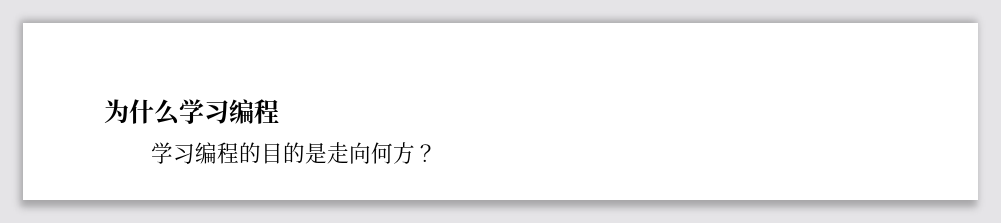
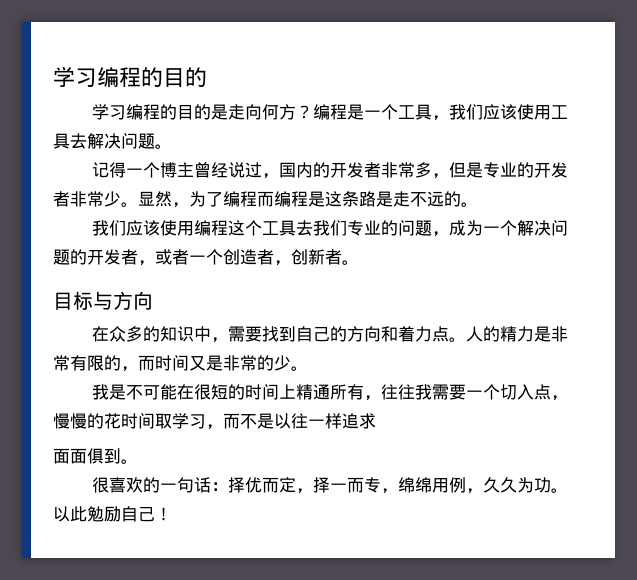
[104,99,279,126] 为什么学习编程 -> [53,67,207,88] 学习编程的目的
(438, 153) none -> [313,104,569,121] [53,133,172,149] [92,162,569,179] [53,191,478,208] [92,220,569,237] [53,249,359,266] [53,291,153,310] [92,326,569,343] [53,355,308,372] [92,384,569,401] [53,413,376,430] [53,448,138,464] [92,477,569,494] [53,506,172,522] 编程是一个工具，我们应该使用工具去解决问题。 // 记得一个博主曾经说过，国内的开发者非常多，但是专业的开发者非常少。显然，为了编程而编程是这条路是走不远的。 // 我们应该使用编程这个工具去我们专业的问题，成为一个解决问题的开发者，或者一个创造者，创新者。 // 目标与方向 // 在众多的知识中，需要找到自己的方向和着力点。人的精力是非常有限的，而时间又是非常的少。 // 我是不可能在很短的时间上精通所有，往往我需要一个切入点，慢慢的花时间取学习，而不是以往一样追求 // 面面俱到。 // 很喜欢的一句话：择优而定，择一而专，绵绵用例，久久为功。以此勉励自己！

